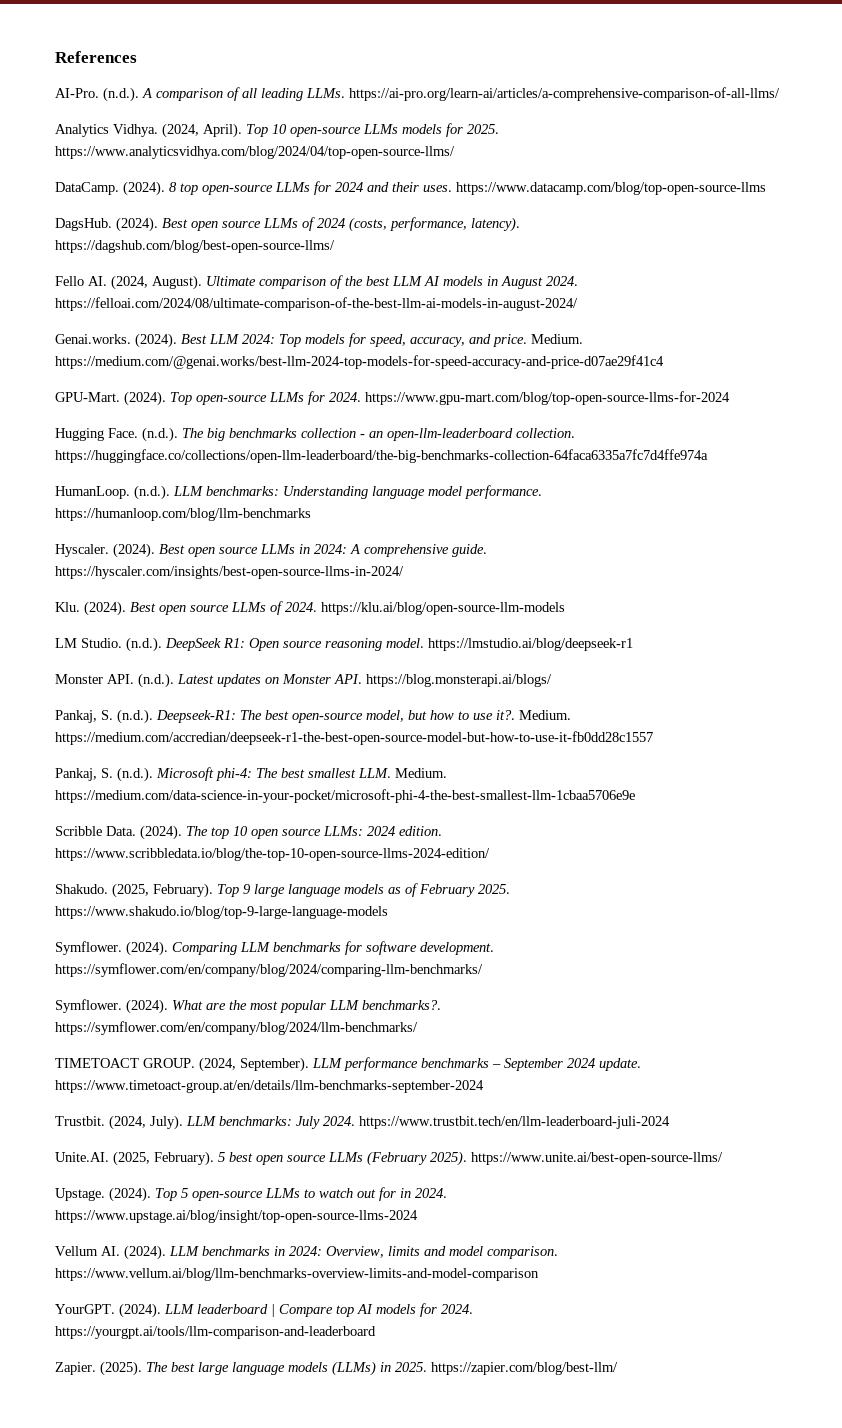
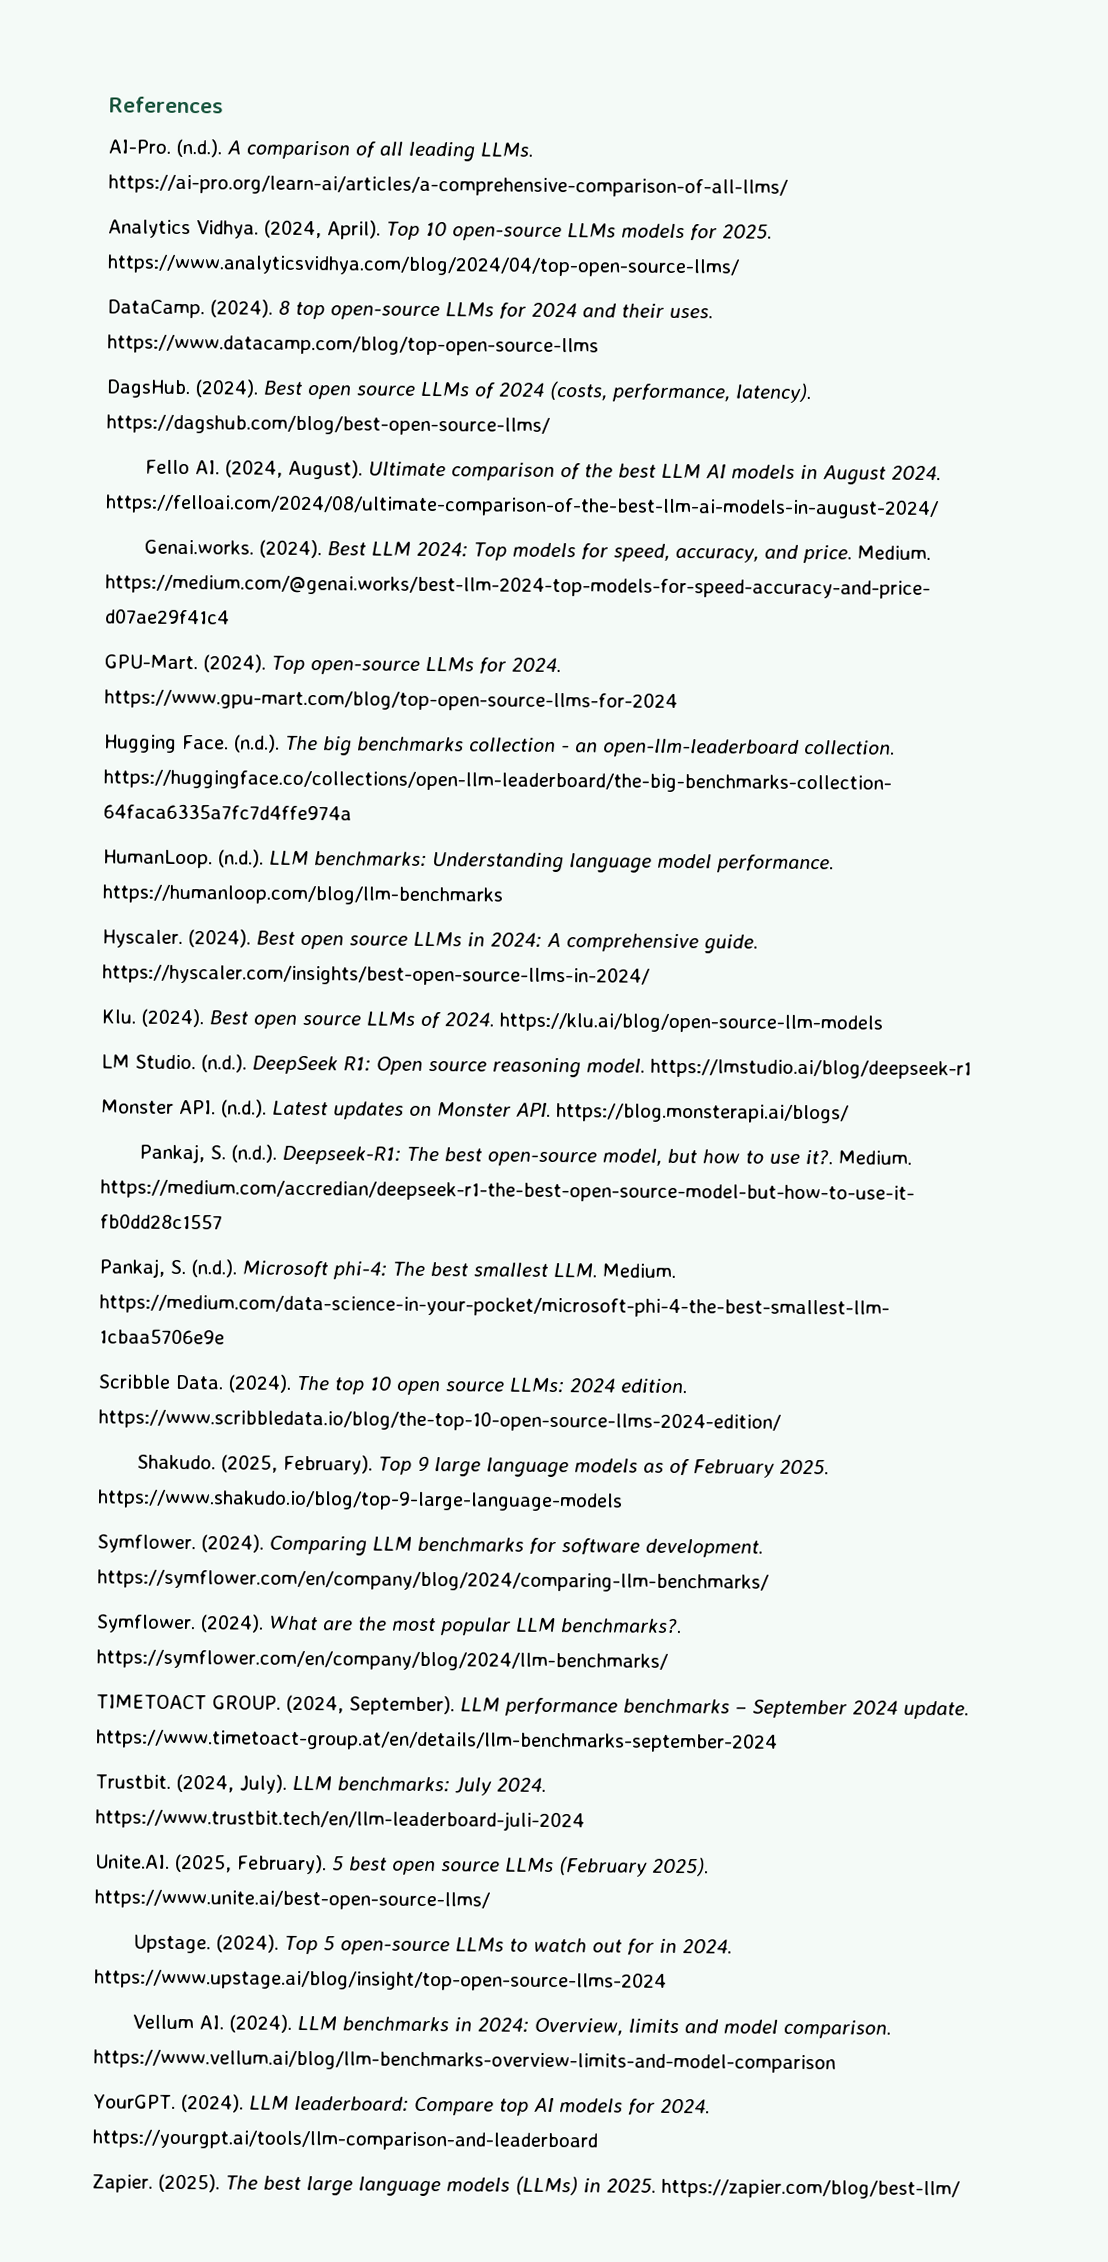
[197,1304,275,1317] leaderboard | -> [293,2095,409,2112] leaderboard:

